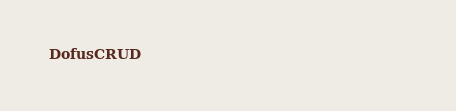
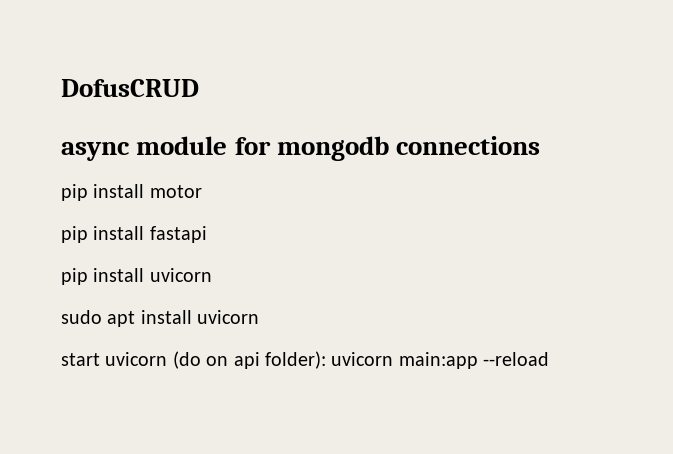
(141, 53) none -> [61,136,541,161] [61,184,202,201] [61,226,207,243] [61,268,212,285] [61,310,260,327] [61,351,550,369] // async module for mongodb connections // pip install motor // pip install fastapi // pip install uvicorn // sudo apt install uvicorn // start uvicorn (do on api folder): uvicorn main:app --reload

